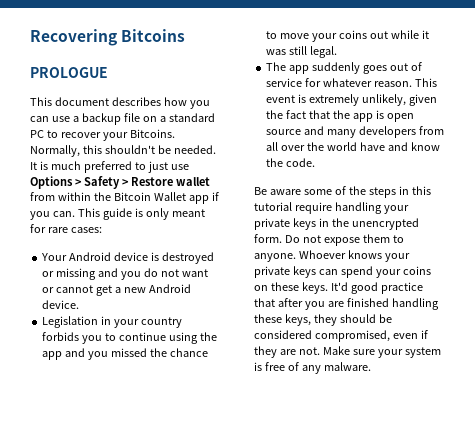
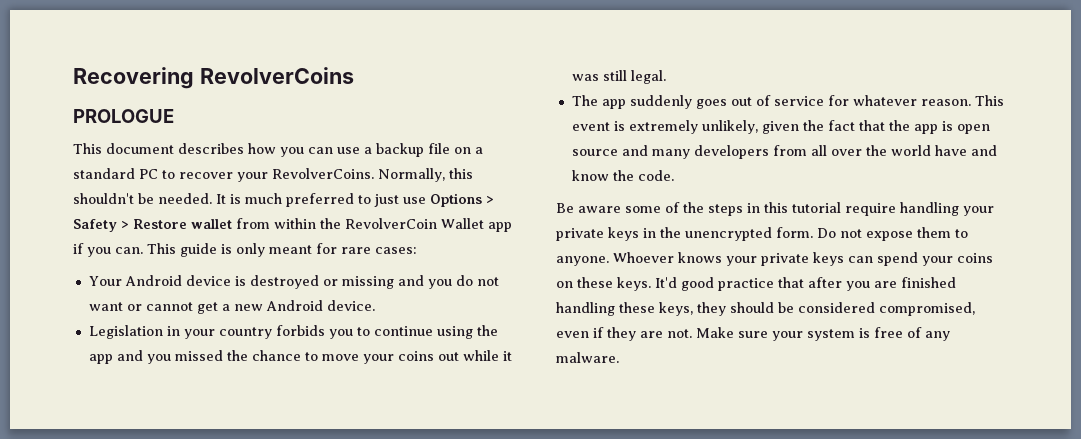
[121,29,186,42] Bitcoins -> [199,67,354,84] RevolverCoins
[129,129,175,138] Bitcoins. -> [272,168,374,179] RevolverCoins.
[113,192,151,201] Bitcoin -> [345,218,437,229] RevolverCoin

